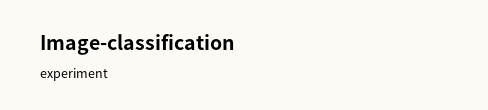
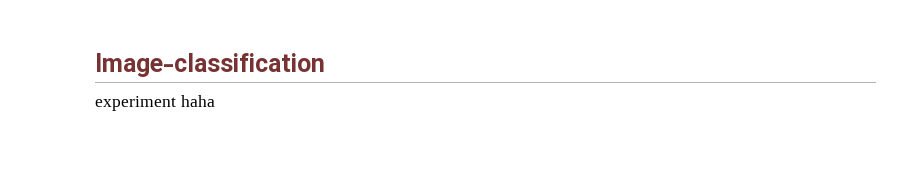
(108, 74) none -> [180,95,215,107] haha

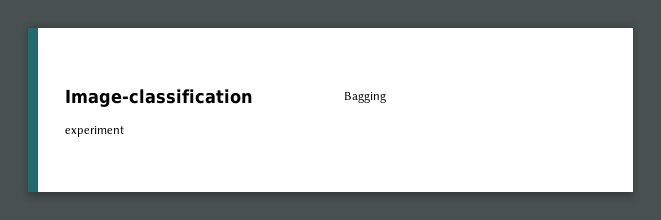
[180,95,215,107] haha -> [344,92,386,103] // Bagging

